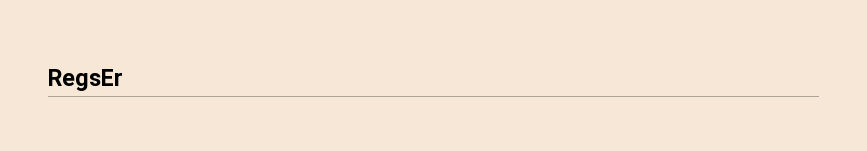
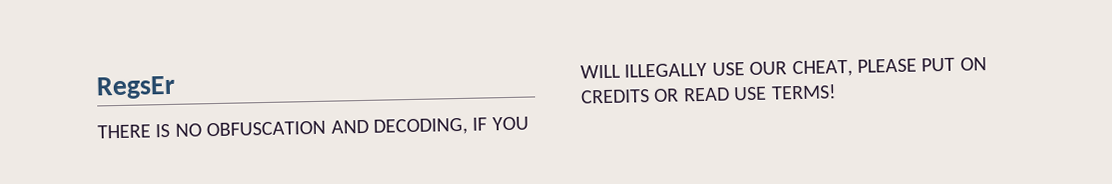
(123, 80) none -> [97,116,529,139] [580,57,987,79] [580,84,837,104] // THERE IS NO OBFUSCATION AND DECODING, IF YOU WILL ILLEGALLY USE OUR CHEAT, PLEASE PUT ON CREDITS OR READ USE TERMS!

